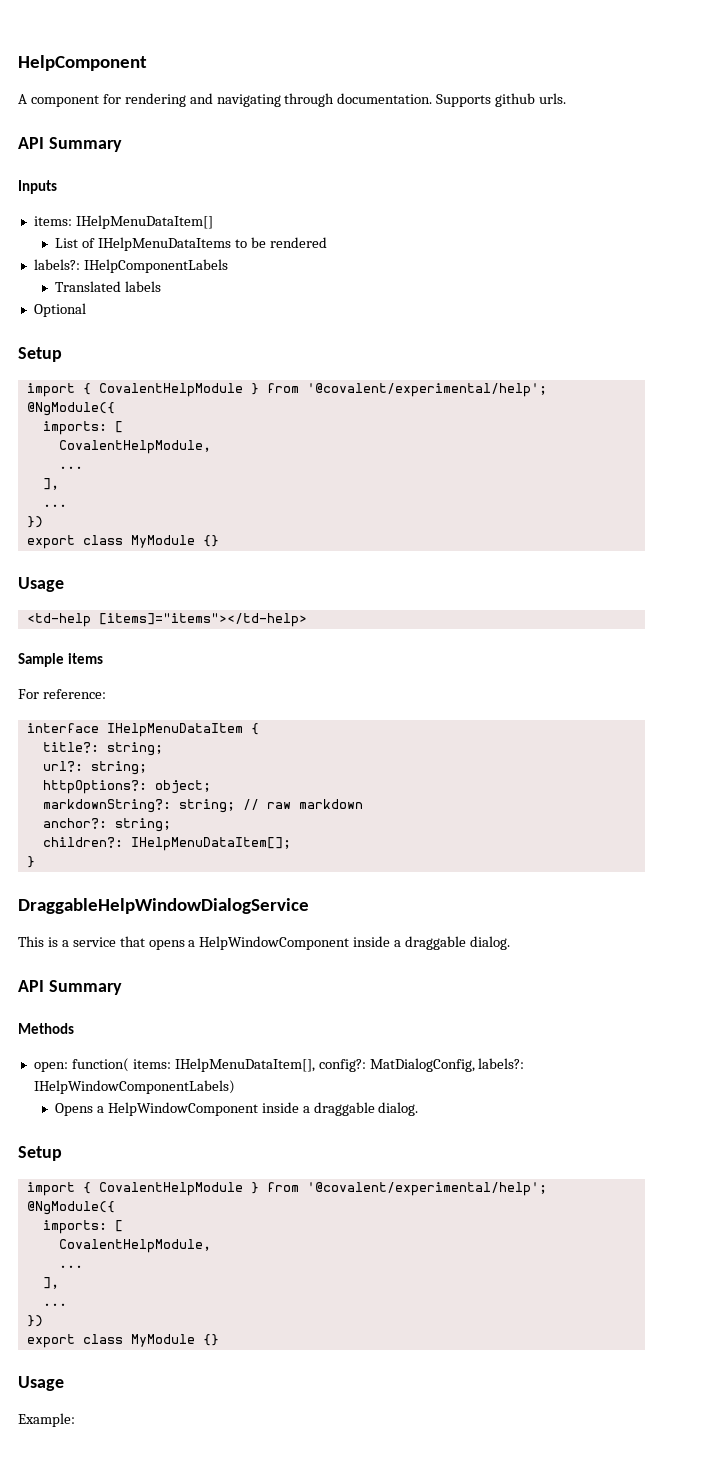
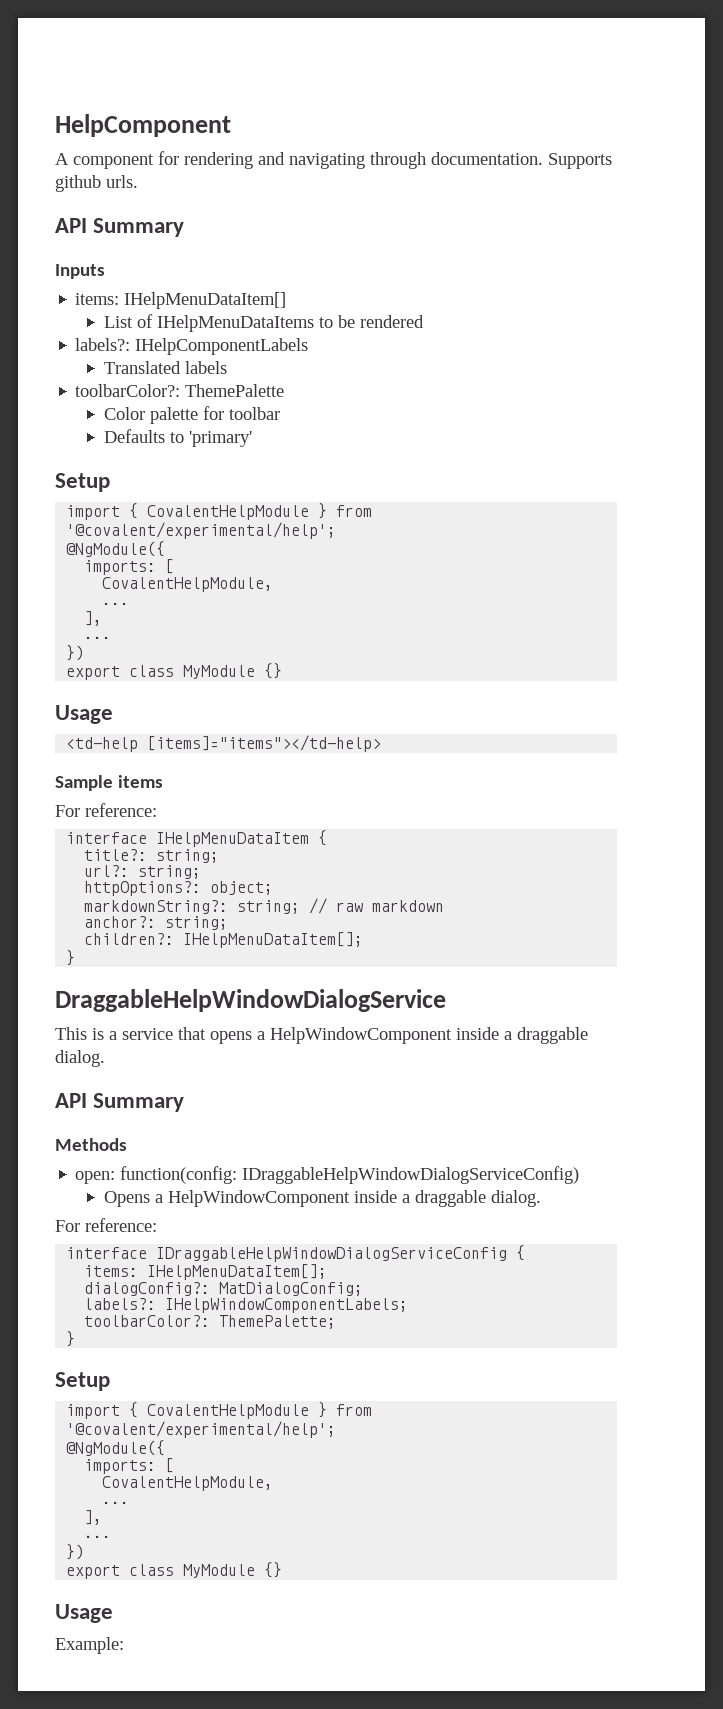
[33,303,86,317] Optional -> [75,384,285,397] [103,406,280,424] [103,429,252,447] toolbarColor?: ThemePalette // Color palette for toolbar // Defaults to 'primary'
[71,1058,525,1072] [33,1080,235,1094] function( items: IHelpMenuDataItem[], config?: MatDialogConfig, labels?: IHelpWindowComponentLabels) -> [120,1166,580,1184] function(config: IDraggableHelpWindowDialogServiceConfig)
(419, 1109) none -> [55,1218,157,1232] [66,1245,526,1262] [84,1264,328,1280] [84,1282,364,1296] [84,1298,409,1313] [84,1315,337,1329] [66,1331,76,1347] // For reference: // interface IDraggableHelpWindowDialogServiceConfig { // items: IHelpMenuDataItem[]; // dialogConfig?: MatDialogConfig; // labels?: IHelpWindowComponentLabels; // toolbarColor?: ThemePalette; // }

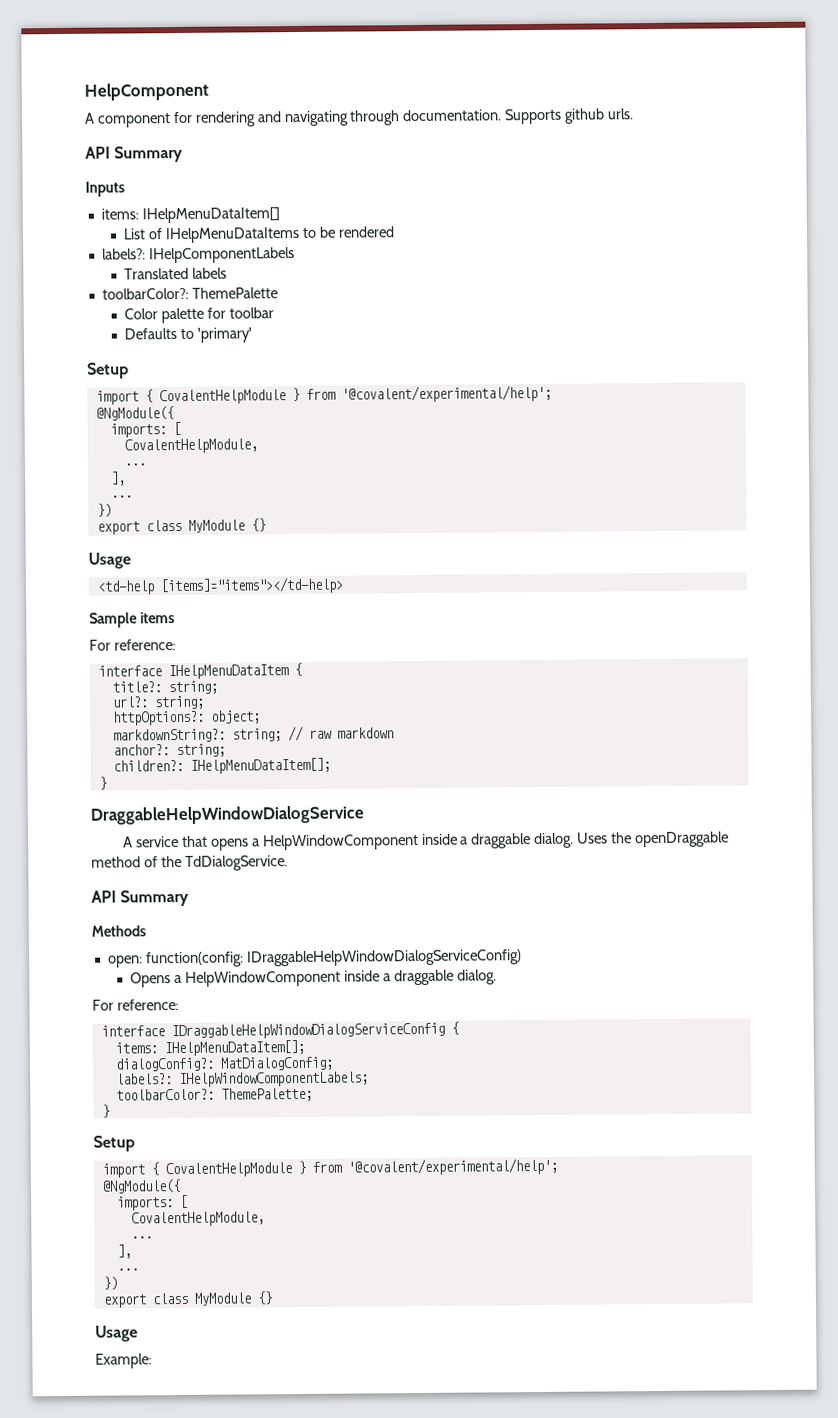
[55,1027,117,1040] This is a -> [123,836,134,848] A
(105, 1058) none -> [577,831,729,848] [91,855,288,871] Uses the openDraggable method of the TdDialogService.

